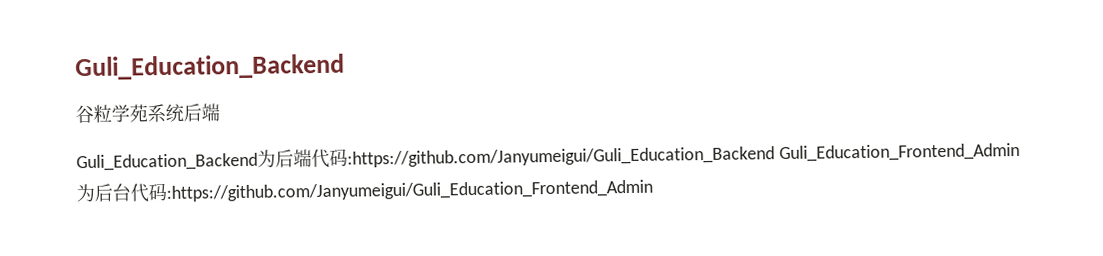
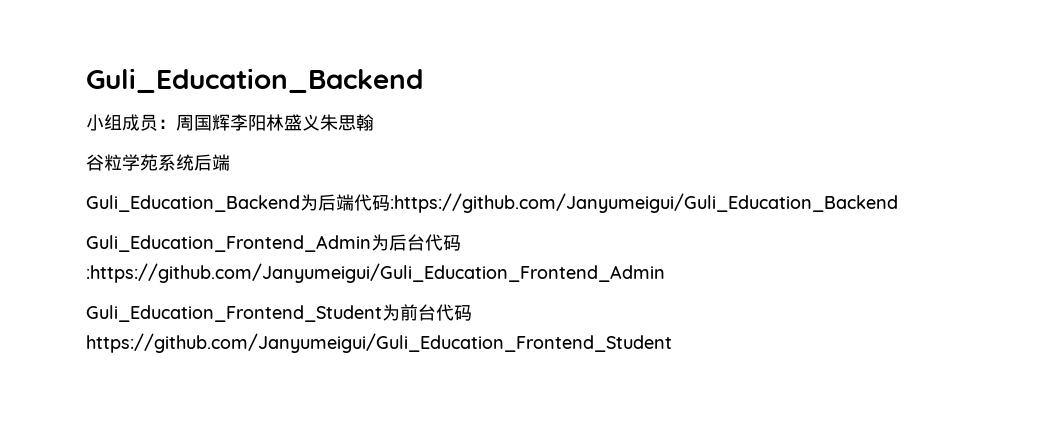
[75,53,345,81] Guli_Education_Backend -> [86,68,423,93] [86,114,374,131] Guli_Education_Backend // 小组成员：周国辉李阳林盛义朱思翰
(775, 157) none -> (898, 203) //
(653, 190) none -> [86,304,472,322] [86,333,672,353] // Guli_Education_Frontend_Student为前台代码https://github.com/Janyumeigui/Guli_Education_Frontend_Student

